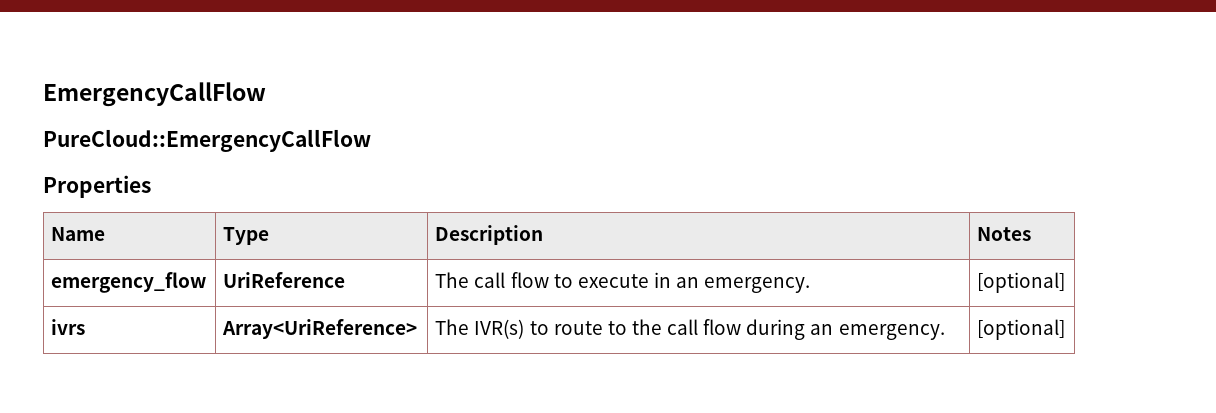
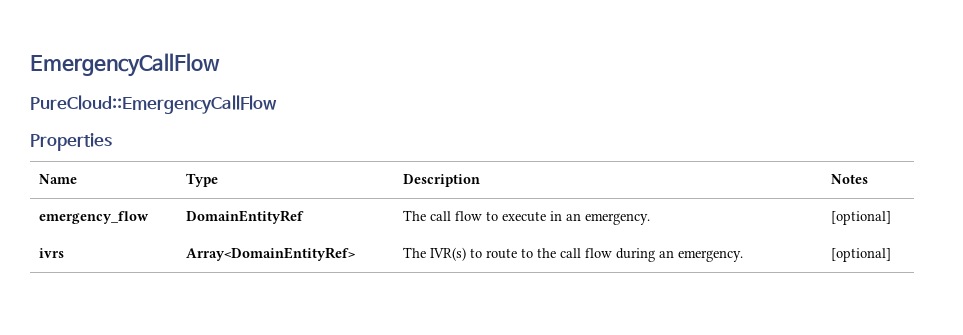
[223,272,346,288] UriReference -> [185,210,304,224] DomainEntityRef
[222,319,418,339] Array<UriReference> -> [185,247,355,261] Array<DomainEntityRef>

